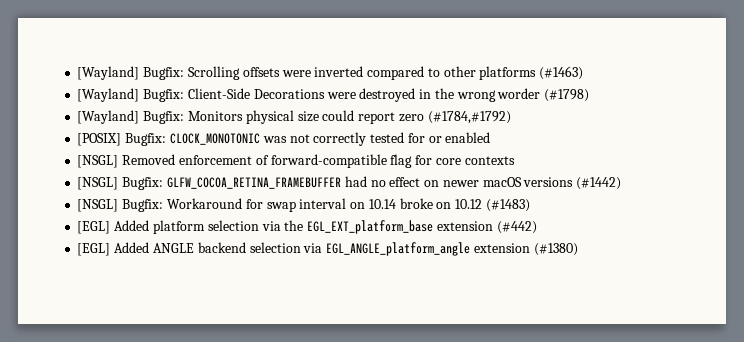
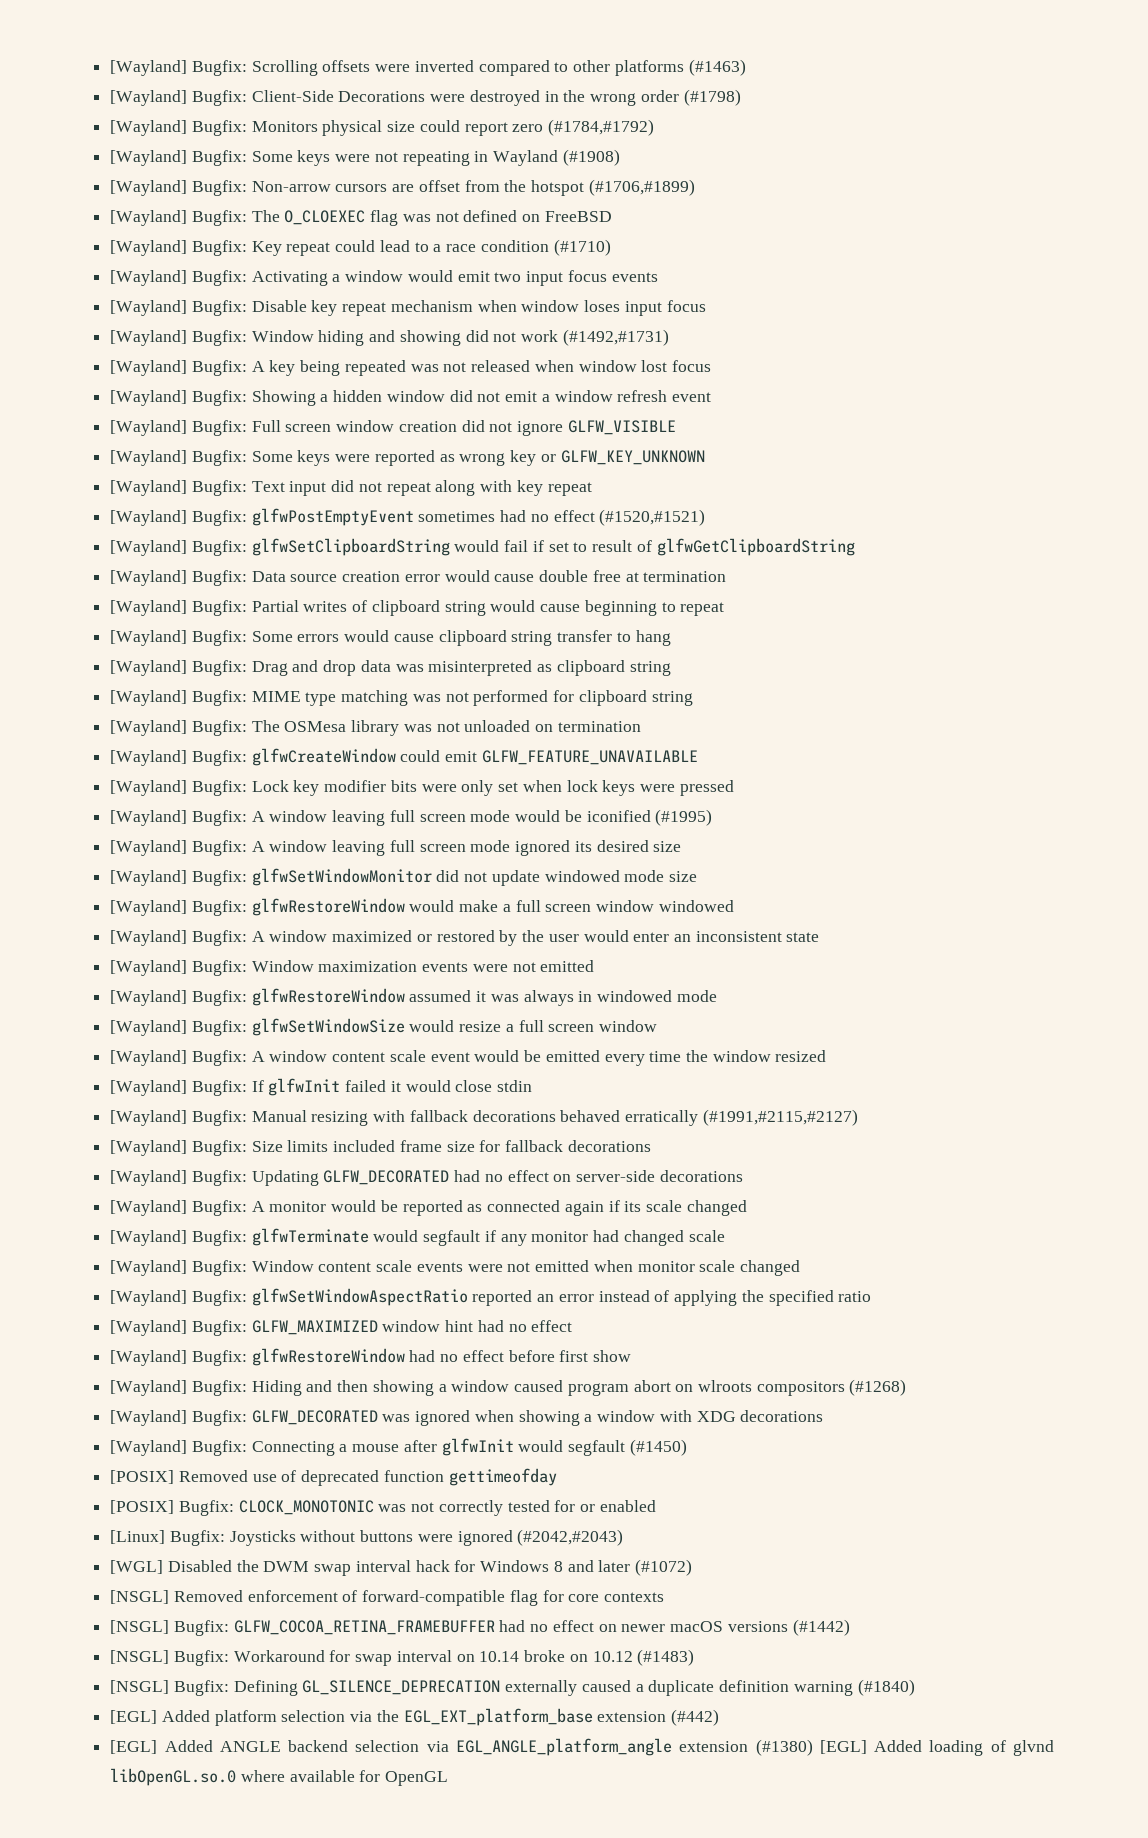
[497,88,541,99] worder -> [640,90,679,102] order
(511, 117) none -> [110,149,620,166] [110,179,695,196] [110,210,612,226] [110,239,611,256] [110,270,658,286] [110,300,706,316] [110,329,669,346] [110,360,711,376] [110,390,711,406] [110,420,676,436] [110,450,705,466] [110,480,592,496] [110,508,706,526] [110,538,855,556] [110,570,727,586] [110,600,725,616] [110,630,671,646] [110,660,671,676] [110,690,693,706] [110,720,641,736] [110,748,698,766] [110,780,734,796] [110,809,713,826] [110,840,682,856] [110,868,698,886] [110,898,734,916] [110,930,820,946] [110,960,595,976] [110,988,717,1006] [110,1018,658,1036] [110,1050,827,1066] [110,1078,533,1096] [110,1109,858,1126] [110,1140,651,1156] [110,1170,743,1186] [110,1200,747,1216] [110,1228,725,1246] [110,1260,800,1276] [110,1288,872,1306] [110,1320,573,1336] [110,1348,632,1366] [110,1379,907,1396] [110,1410,824,1426] [110,1438,687,1456] [110,1468,557,1486] // [Wayland] Bugfix: Some keys were not repeating in Wayland (#1908) // [Wayland] Bugfix: Non-arrow cursors are offset from the hotspot (#1706,#1899) // [Wayland] Bugfix: The O_CLOEXEC flag was not defined on FreeBSD // [Wayland] Bugfix: Key repeat could lead to a race condition (#1710) // [Wayland] Bugfix: Activating a window would emit two input focus events // [Wayland] Bugfix: Disable key repeat mechanism when window loses input focus // [Wayland] Bugfix: Window hiding and showing did not work (#1492,#1731) // [Wayland] Bugfix: A key being repeated was not released when window lost focus // [Wayland] Bugfix: Showing a hidden window did not emit a window refresh event // [Wayland] Bugfix: Full screen window creation did not ignore GLFW_VISIBLE // [Wayland] Bugfix: Some keys were reported as wrong key or GLFW_KEY_UNKNOWN // [Wayland] Bugfix: Text input did not repeat along with key repeat // [Wayland] Bugfix: glfwPostEmptyEvent sometimes had no effect (#1520,#1521) // [Wayland] Bugfix: glfwSetClipboardString would fail if set to result of glfwGetClipboardString // [Wayland] Bugfix: Data source creation error would cause double free at termination // [Wayland] Bugfix: Partial writes of clipboard string would cause beginning to repeat // [Wayland] Bugfix: Some errors would cause clipboard string transfer to hang // [Wayland] Bugfix: Drag and drop data was misinterpreted as clipboard string // [Wayland] Bugfix: MIME type matching was not performed for clipboard string // [Wayland] Bugfix: The OSMesa library was not unloaded on termination // [Wayland] Bugfix: glfwCreateWindow could emit GLFW_FEATURE_UNAVAILABLE // [Wayland] Bugfix: Lock key modifier bits were only set when lock keys were pressed // [Wayland] Bugfix: A window leaving full screen mode would be iconified (#1995) // [Wayland] Bugfix: A window leaving full screen mode ignored its desired size // [Wayland] Bugfix: glfwSetWindowMonitor did not update windowed mode size // [Wayland] Bugfix: glfwRestoreWindow would make a full screen window windowed // [Wayland] Bugfix: A window maximized or restored by the user would enter an inconsistent state // [Wayland] Bugfix: Window maximization events were not emitted // [Wayland] Bugfix: glfwRestoreWindow assumed it was always in windowed mode // [Wayland] Bugfix: glfwSetWindowSize would resize a full screen window // [Wayland] Bugfix: A window content scale event would be emitted every time the window resized // [Wayland] Bugfix: If glfwInit failed it would close stdin // [Wayland] Bugfix: Manual resizing with fallback decorations behaved erratically (#1991,#2115,#2127) // [Wayland] Bugfix: Size limits included frame size for fallback decorations // [Wayland] Bugfix: Updating GLFW_DECORATED had no effect on server-side decorations // [Wayland] Bugfix: A monitor would be reported as connected again if its scale changed // [Wayland] Bugfix: glfwTerminate would segfault if any monitor had changed scale // [Wayland] Bugfix: Window content scale events were not emitted when monitor scale changed // [Wayland] Bugfix: glfwSetWindowAspectRatio reported an error instead of applying the specified ratio // [Wayland] Bugfix: GLFW_MAXIMIZED window hint had no effect // [Wayland] Bugfix: glfwRestoreWindow had no effect before first show // [Wayland] Bugfix: Hiding and then showing a window caused program abort on wlroots compositors (#1268) // [Wayland] Bugfix: GLFW_DECORATED was ignored when showing a window with XDG decorations // [Wayland] Bugfix: Connecting a mouse after glfwInit would segfault (#1450) // [POSIX] Removed use of deprecated function gettimeofday
(491, 137) none -> [110,1529,624,1546] [110,1559,692,1576] // [Linux] Bugfix: Joysticks without buttons were ignored (#2042,#2043) // [WGL] Disabled the DWM swap interval hack for Windows 8 and later (#1072)
(530, 205) none -> [110,1679,915,1696] // [NSGL] Bugfix: Defining GL_SILENCE_DEPRECATION externally caused a duplicate definition warning (#1840)
(578, 249) none -> [819,1740,1054,1756] [110,1768,449,1786] [EGL] Added loading of glvnd libOpenGL.so.0 where available for OpenGL

